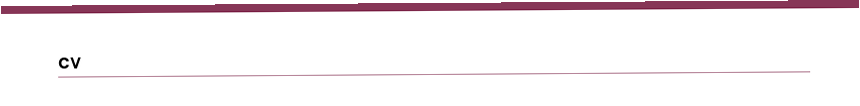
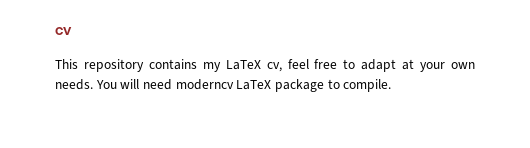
(82, 63) none -> [55,59,476,72] [55,79,392,92] // This repository contains my LaTeX cv, feel free to adapt at your own needs. You will need moderncv LaTeX package to compile.

